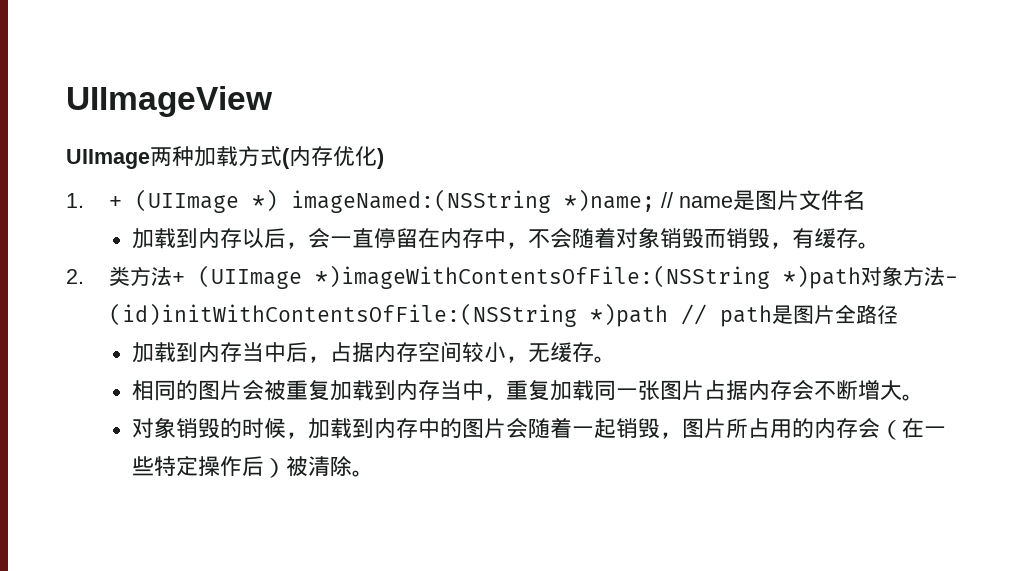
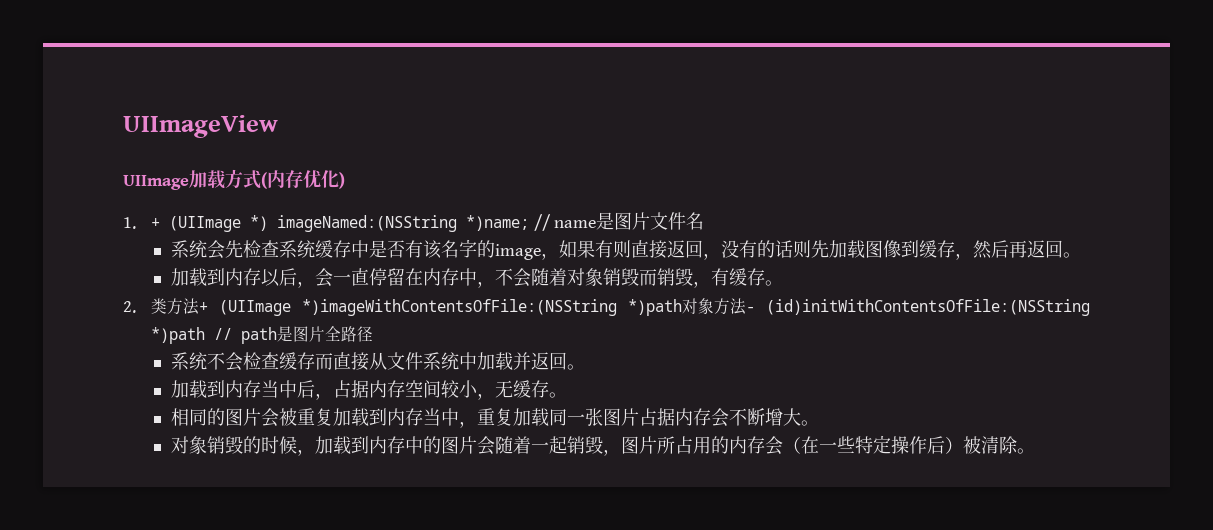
[150,146,194,167] 两种 -> (189, 182) none
(865, 200) none -> [170,239,1081,260] // 系统会先检查系统缓存中是否有该名字的image，如果有则直接返回，没有的话则先加载图像到缓存，然后再返回。
(898, 314) none -> [170,352,585,371] // 系统不会检查缓存而直接从文件系统中加载并返回。

